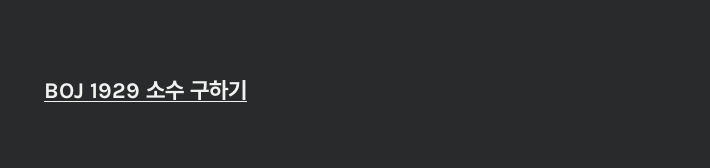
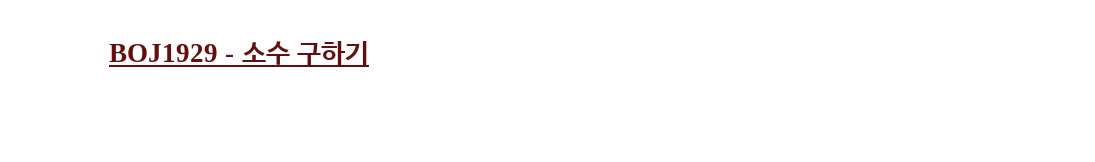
[44,83,141,99] BOJ 1929 -> [109,44,235,62] BOJ1929 -

